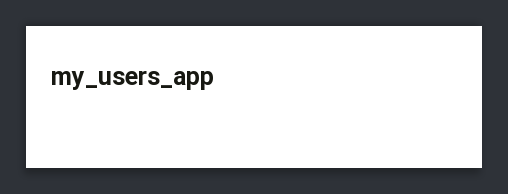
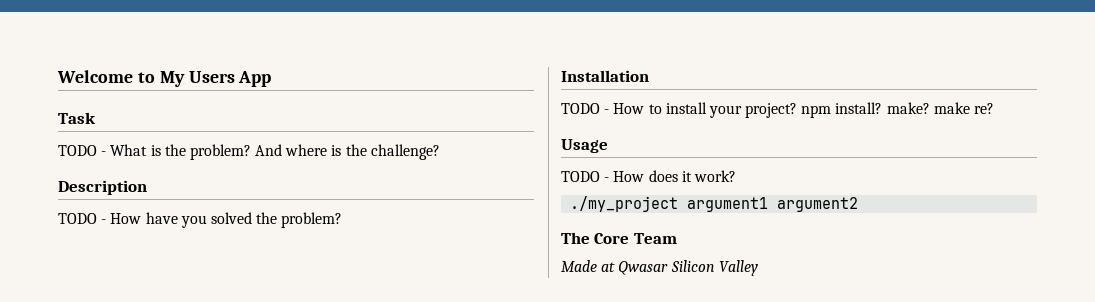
[51,71,214,90] my_users_app -> [57,70,272,87] [58,112,96,124] [58,144,440,160] [58,180,147,195] [58,212,343,228] [561,70,649,82] [561,102,995,118] [561,139,608,153] [561,170,736,182] [570,196,859,212] [561,232,677,244] [561,260,758,276] Welcome to My Users App // Task // TODO - What is the problem? And where is the challenge? // Description // TODO - How have you solved the problem? // Installation // TODO - How to install your project? npm install? make? make re? // Usage // TODO - How does it work? // ./my_project argument1 argument2 // The Core Team // Made at Qwasar Silicon Valley

